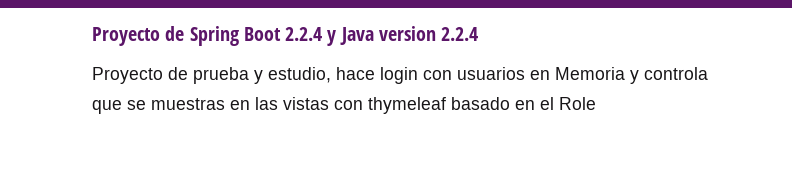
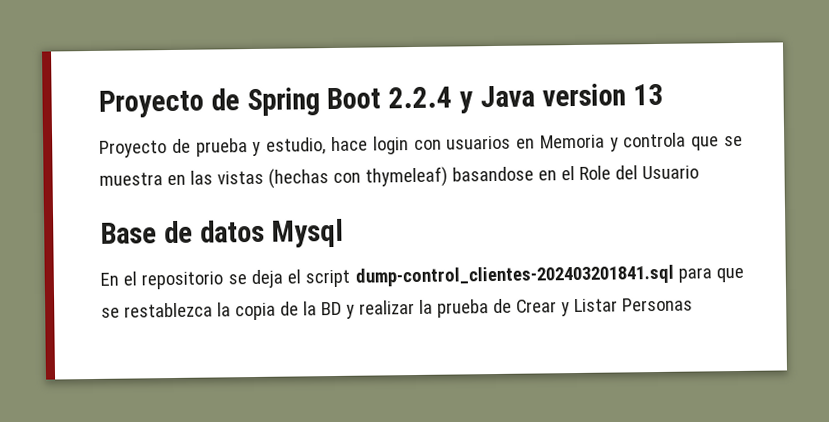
[441,27,479,41] 2.2.4 -> [632,83,664,106] 13
[151,98,225,110] muestras -> [99,172,163,186] muestra
[334,97,596,114] con thymeleaf basado en el Role -> [267,165,699,189] [100,218,345,248] [100,264,744,290] [101,297,693,321] (hechas con thymeleaf) basandose en el Role del Usuario // Base de datos Mysql // En el repositorio se deja el script dump-control_clientes-202403201841.sql para que se restablezca la copia de la BD y realizar la prueba de Crear y Listar Personas

